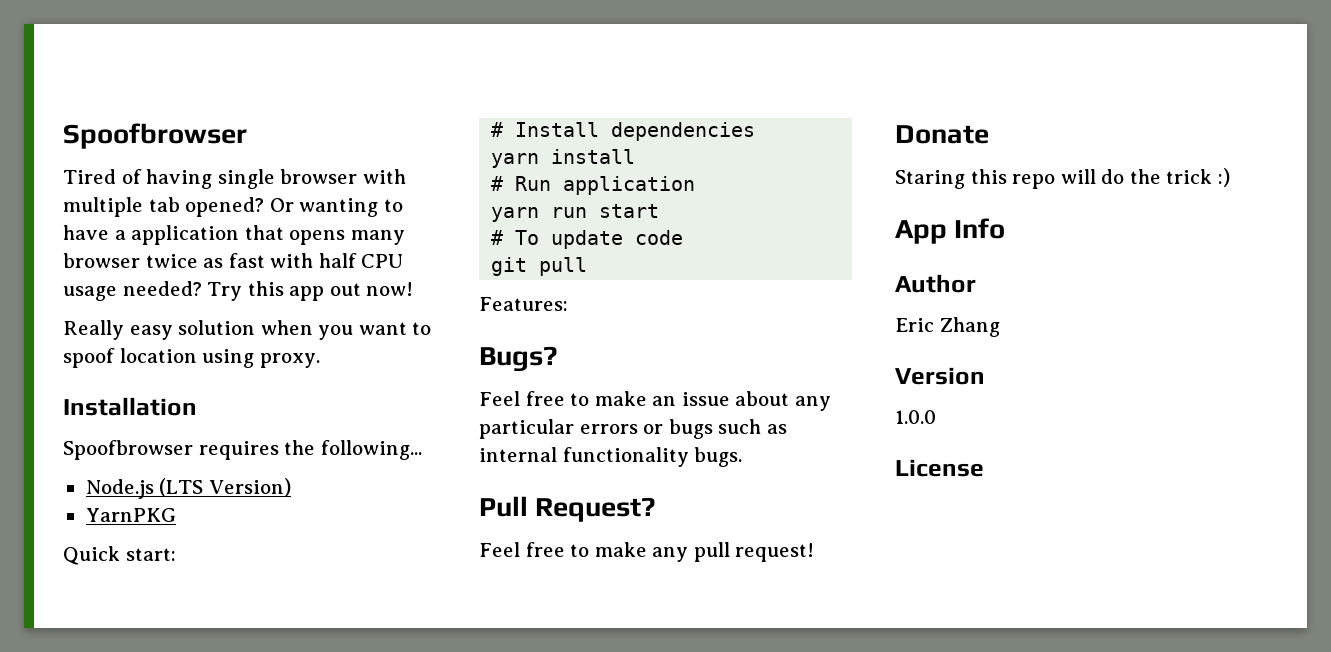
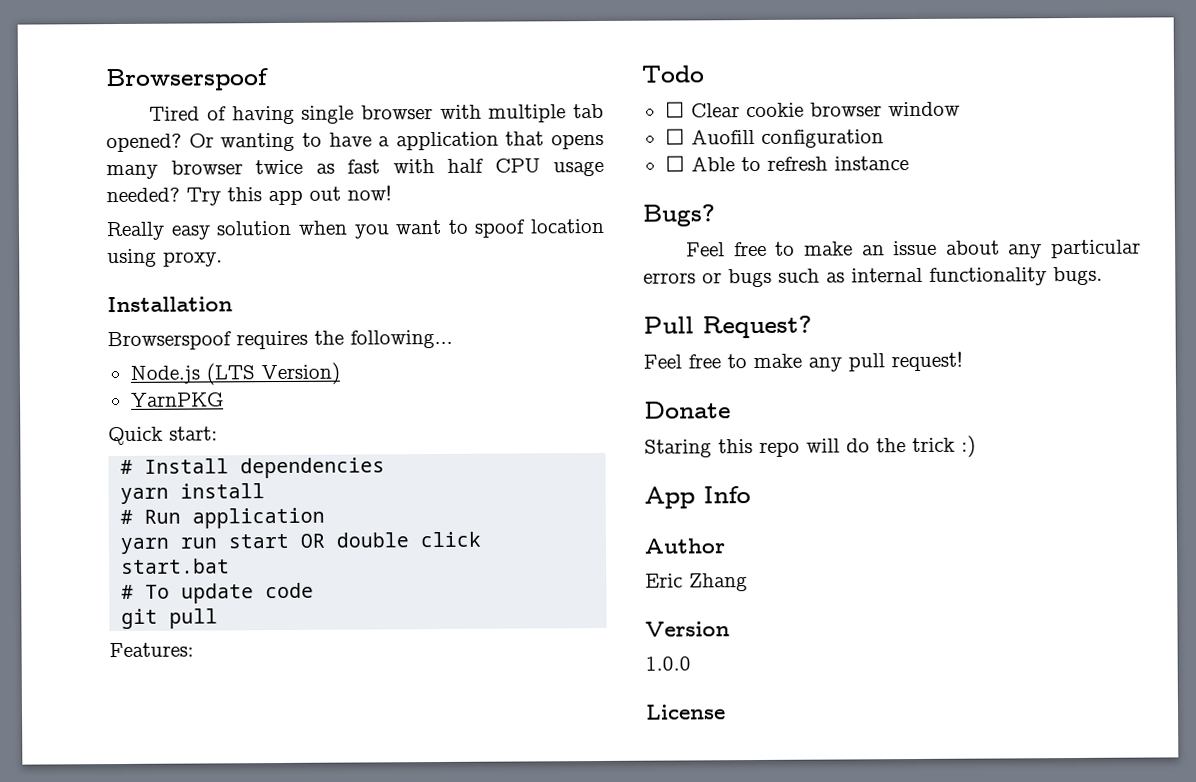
[63,123,247,149] Spoofbrowser -> [105,68,269,92] Browserspoof
[63,440,193,460] Spoofbrowser -> [107,331,232,351] Browserspoof
(660, 211) none -> [300,531,482,548] [121,558,231,574] OR double click start.bat
(568, 304) none -> [641,65,705,83] [664,101,960,118] [664,128,884,148] [664,155,909,172] // Todo // ☐ Clear cookie browser window // ☐ Auofill configuration // ☐ Able to refresh instance

